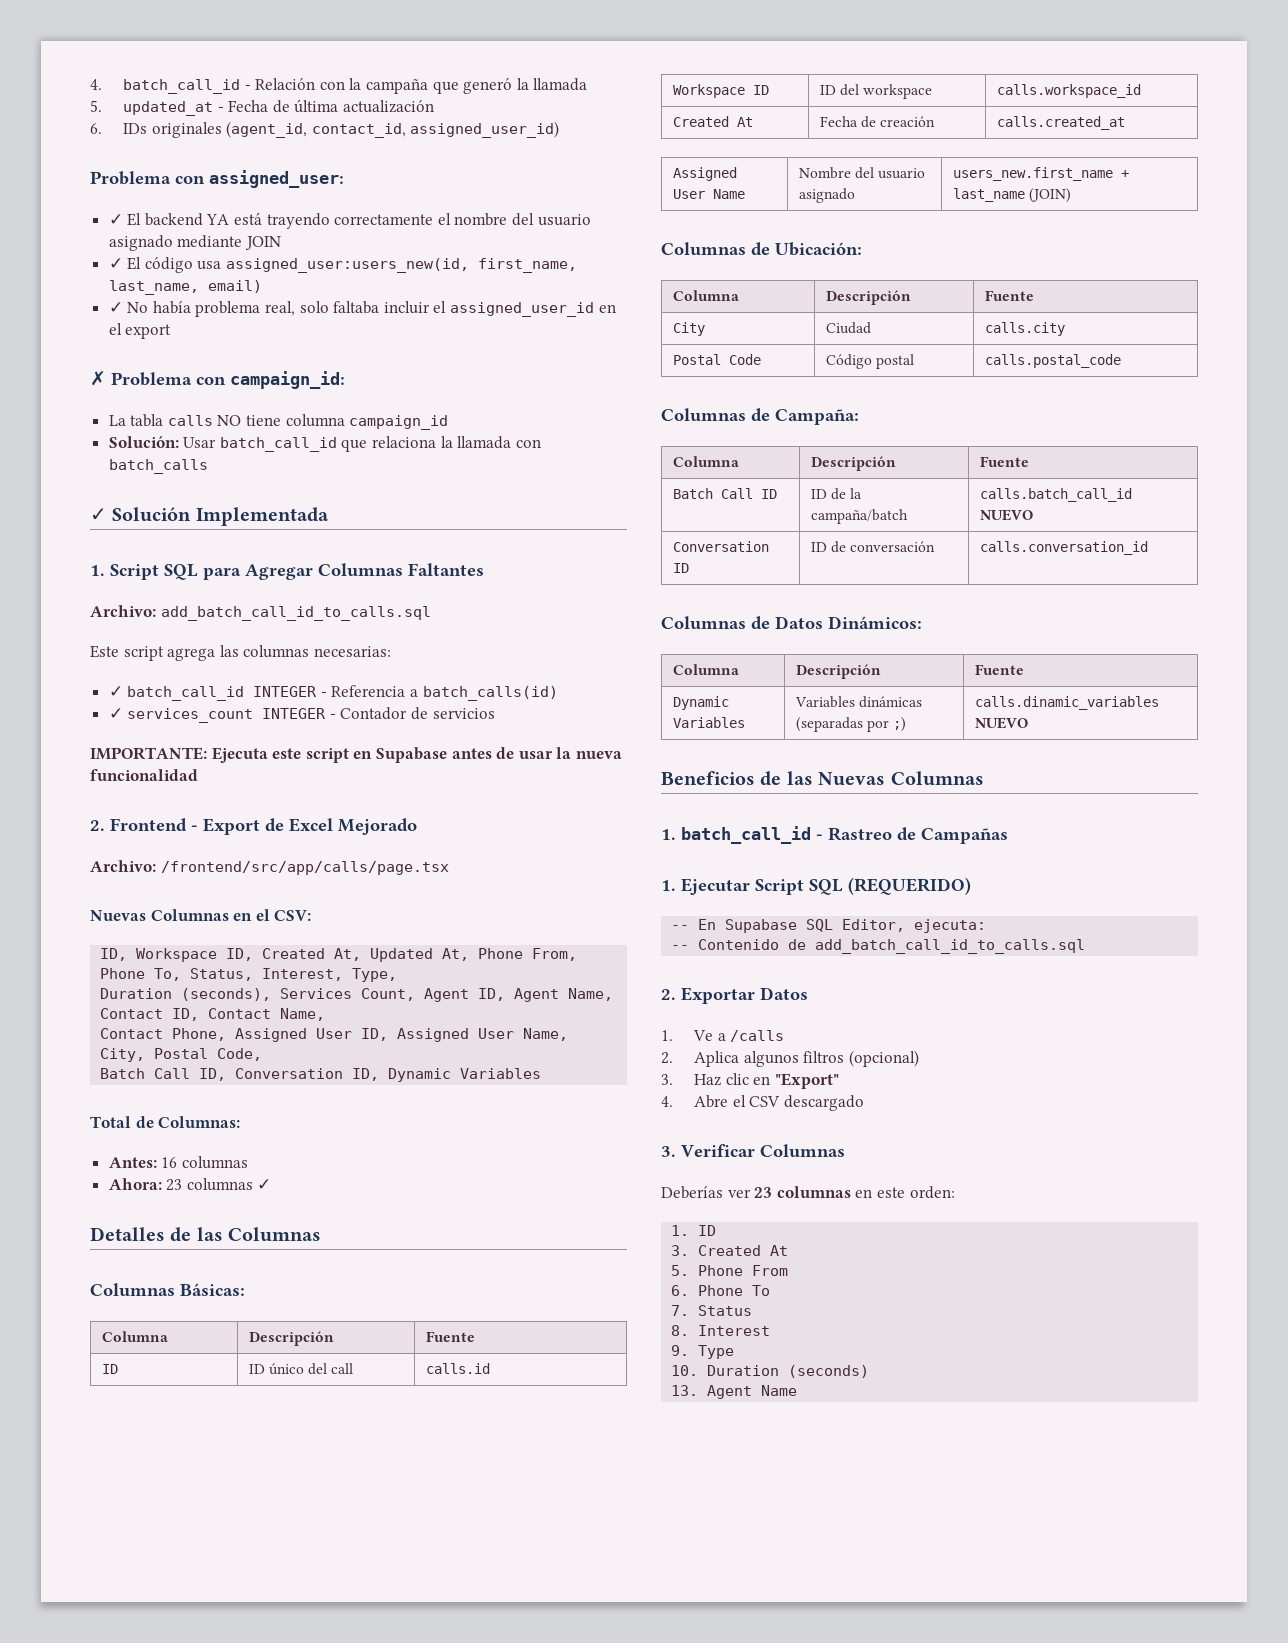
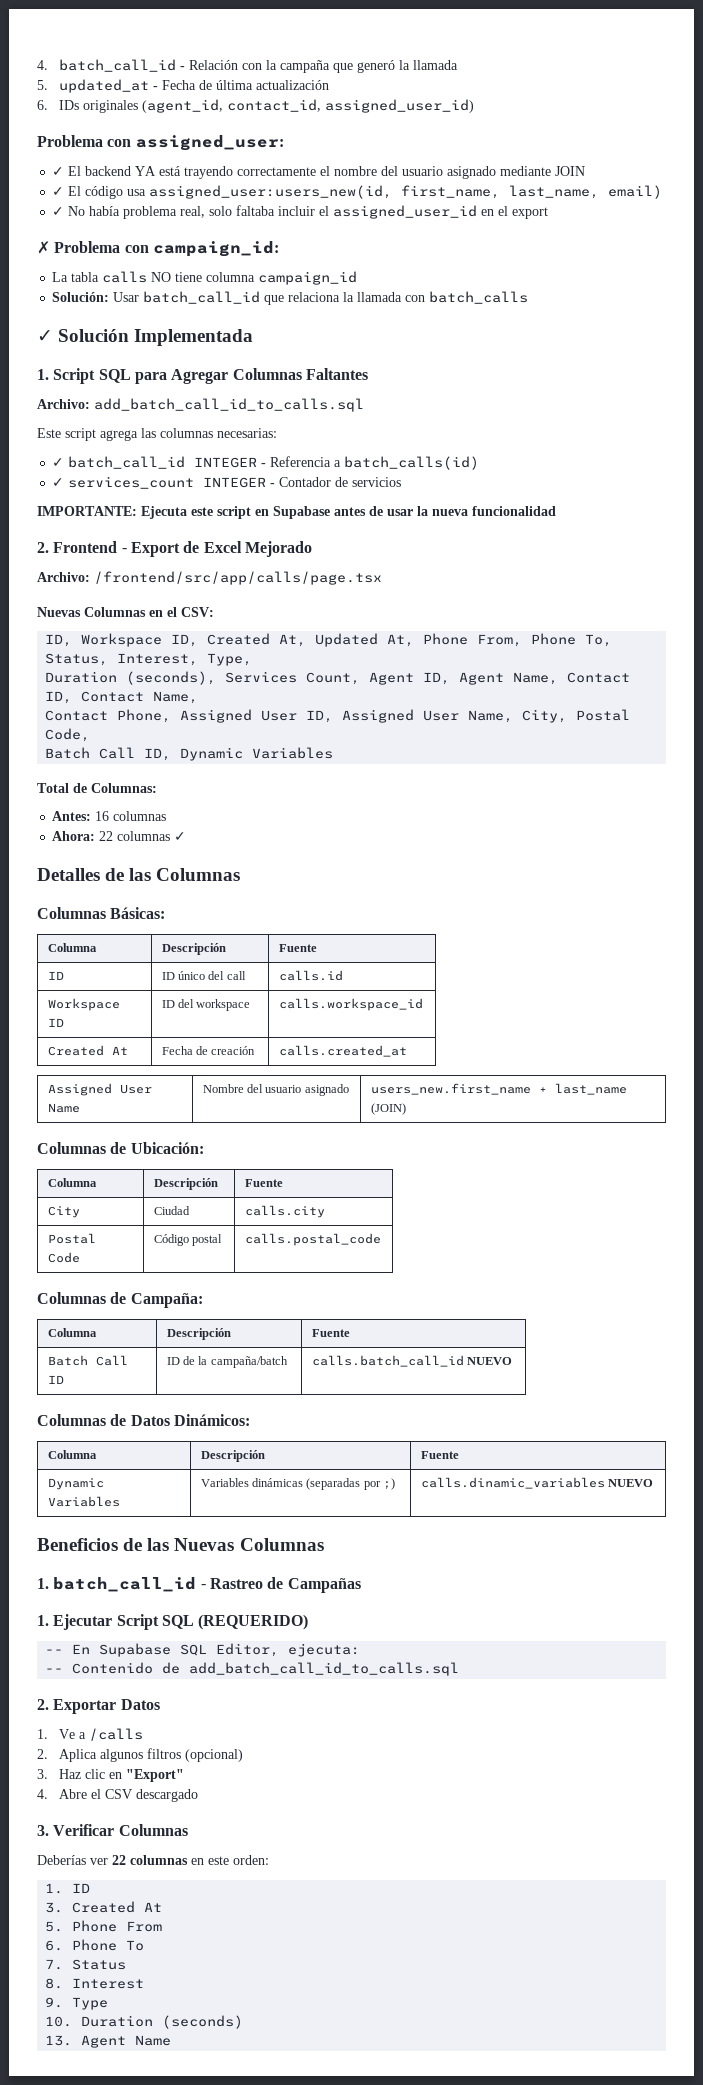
[235,1068,380,1081] Conversation ID, -> (172, 754) none
[166,1179,183,1191] 23 -> [99,831,114,841] 22
[672,541,769,552] [672,563,689,573] [810,541,936,553] [979,541,1148,555] // Conversation ID | ID de conversación | calls.conversation_id -> (513, 1361) none
[754,1187,773,1198] 23 -> [112,1855,126,1865] 22

